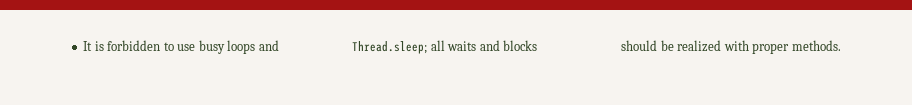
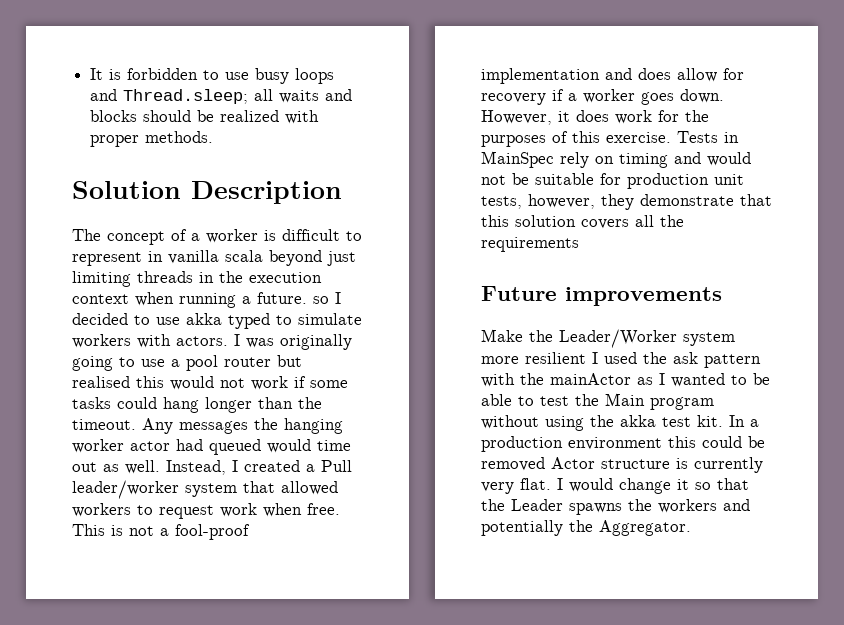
(841, 45) none -> [72,181,342,204] [72,229,362,245] [72,250,356,266] [72,271,322,287] [72,292,341,308] [72,313,362,329] [72,334,352,350] [72,355,302,371] [72,376,348,390] [72,397,322,413] [72,418,343,434] [72,439,351,455] [72,460,352,475] [72,480,338,499] [72,503,340,519] [72,524,250,540] [481,68,744,84] [481,89,724,105] [481,110,709,125] [481,131,739,147] [481,151,751,168] [481,173,744,189] [481,194,772,210] [481,215,684,229] [481,237,579,252] [481,286,722,306] [481,329,735,348] [481,352,761,368] [481,373,770,387] [481,393,714,410] [481,415,759,431] [481,436,765,452] [481,457,763,473] [481,478,749,494] [481,499,750,515] [481,520,691,536] // Solution Description // The concept of a worker is difficult to represent in vanilla scala beyond just limiting threads in the execution context when running a future. so I decided to use akka typed to simulate workers with actors. I was originally going to use a pool router but realised this would not work if some tasks could hang longer than the timeout. Any messages the hanging worker actor had queued would time out as well. Instead, I created a Pull leader/worker system that allowed workers to request work when free. This is not a fool-proof implementation and does allow for recovery if a worker goes down. However, it does work for the purposes of this exercise. Tests in MainSpec rely on timing and would not be suitable for production unit tests, however, they demonstrate that this solution covers all the requirements // Future improvements // Make the Leader/Worker system more resilient I used the ask pattern with the mainActor as I wanted to be able to test the Main program without using the akka test kit. In a production environment this could be removed Actor structure is currently very flat. I would change it so that the Leader spawns the workers and potentially the Aggregator.

